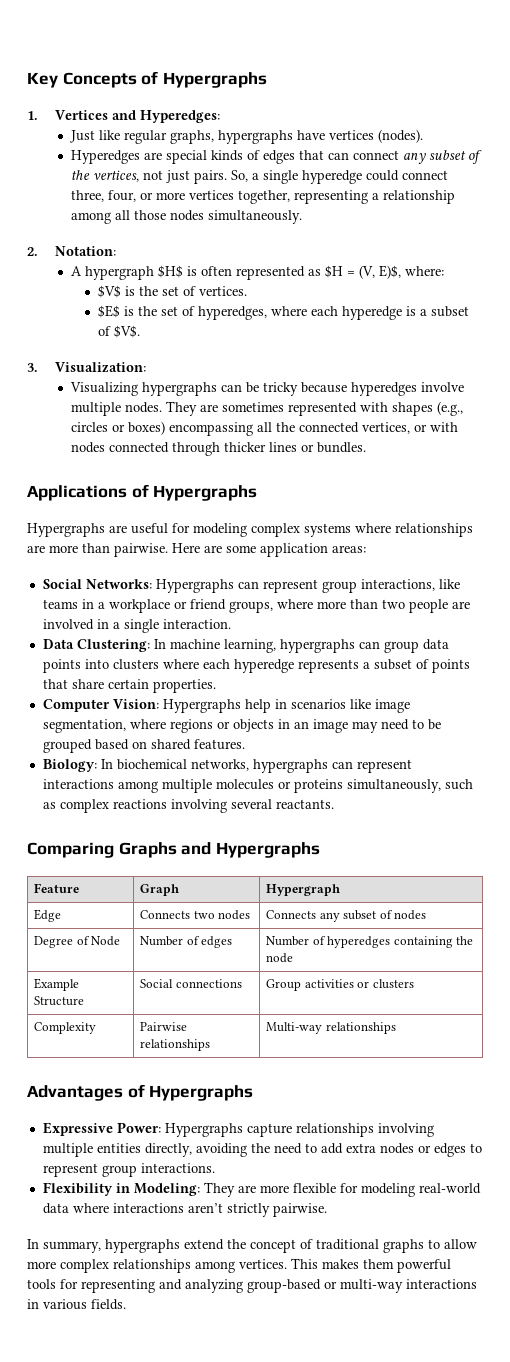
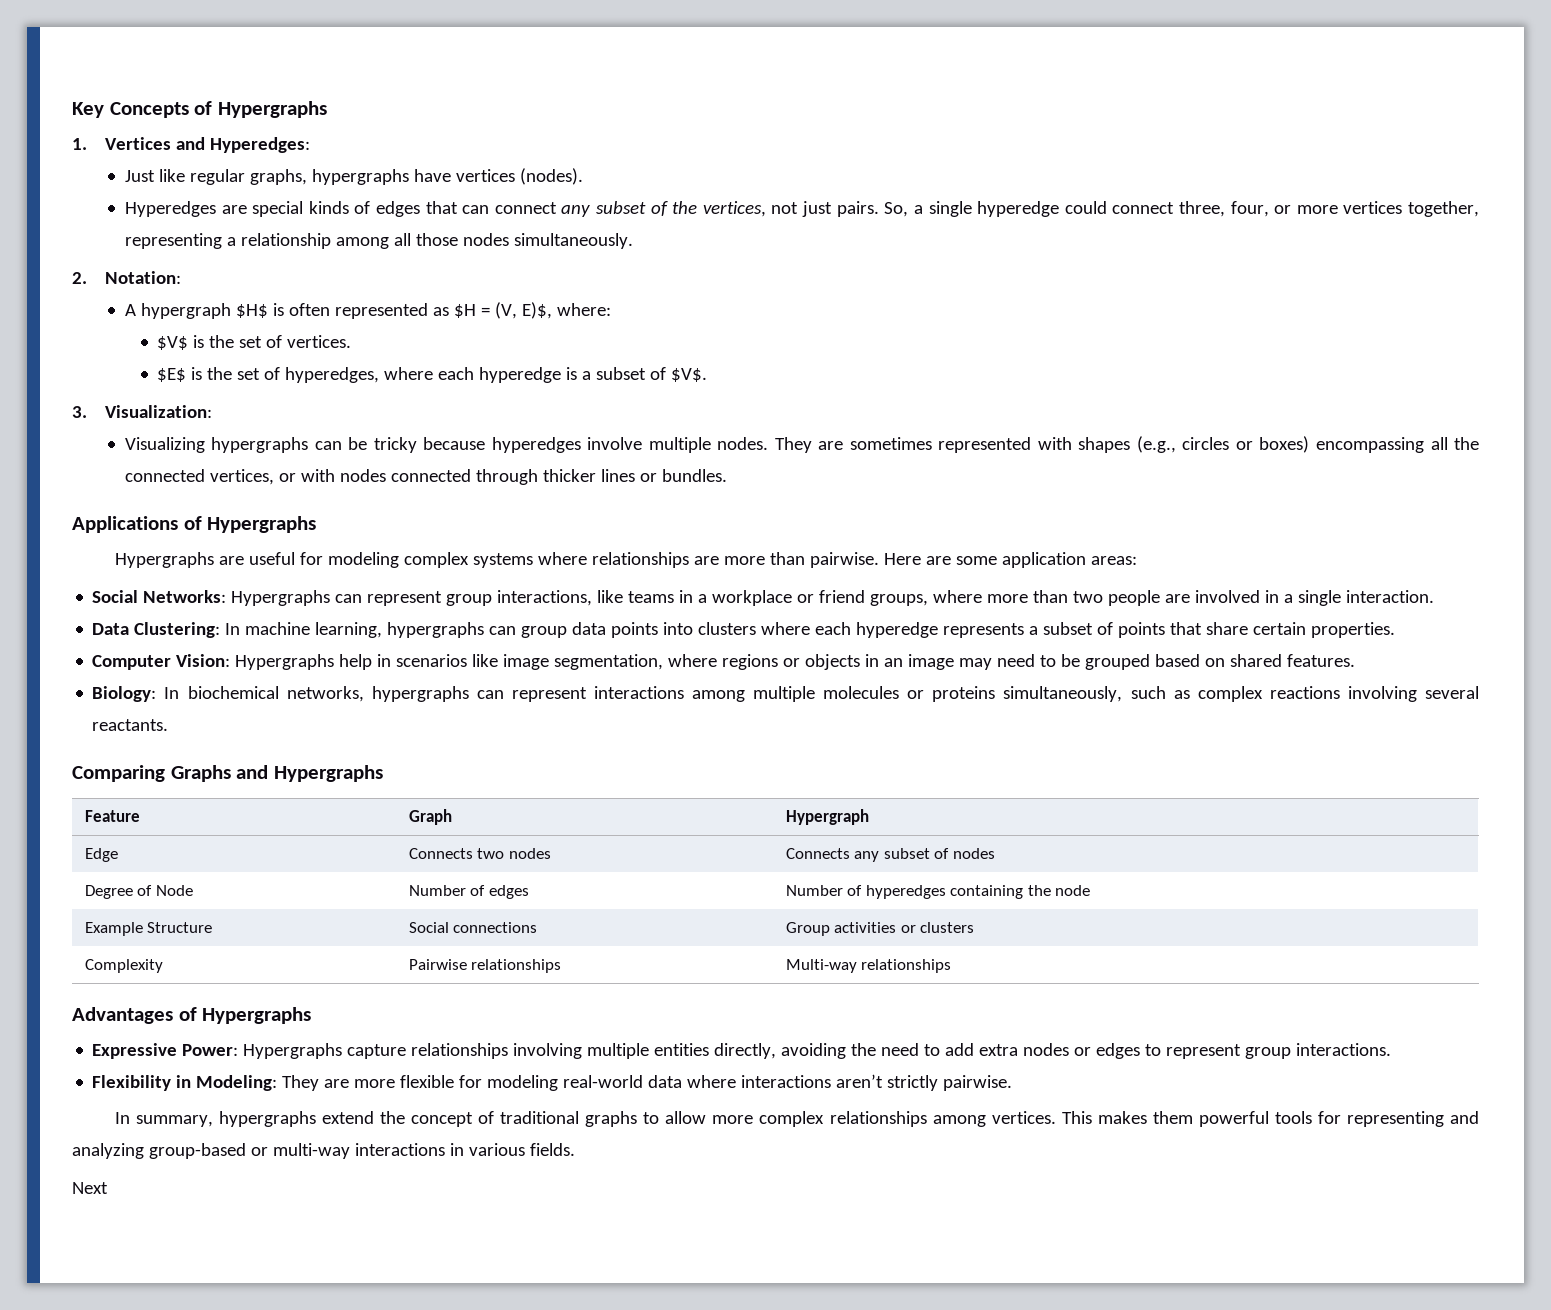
(126, 1304) none -> [72,1182,108,1194] // Next

